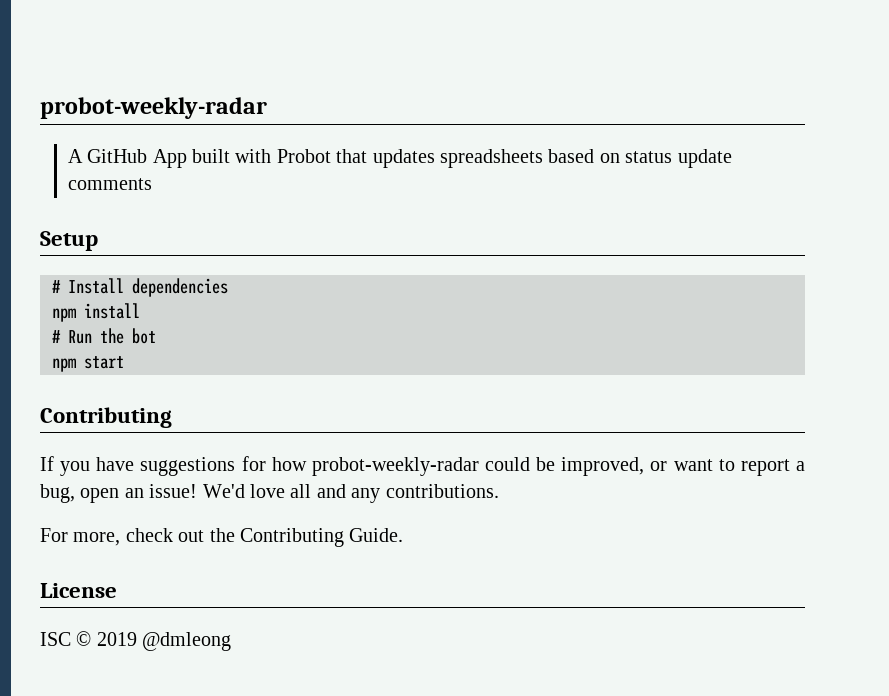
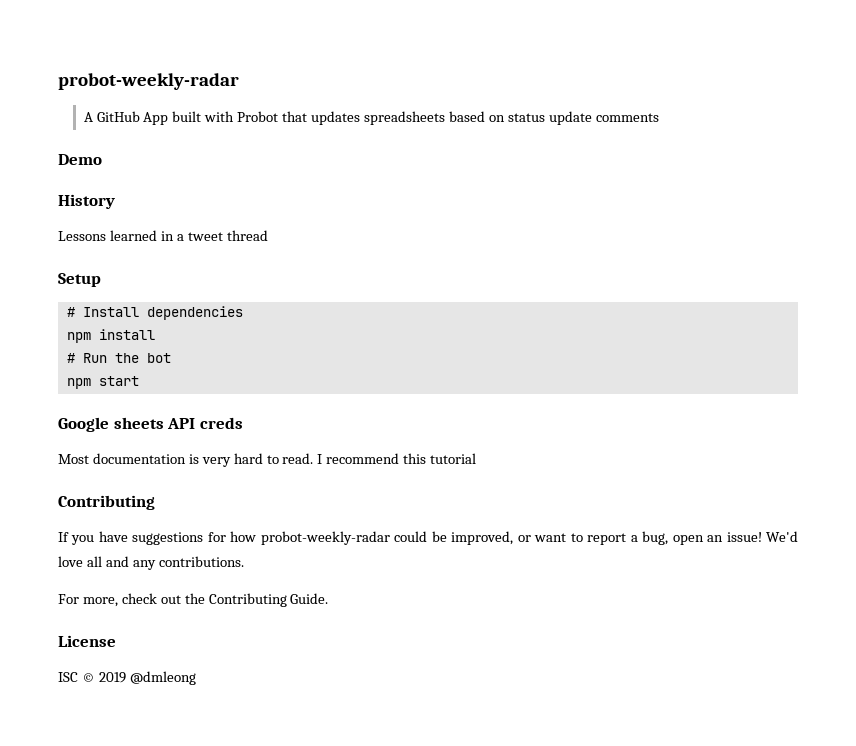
(152, 184) none -> [58,154,102,165] [58,194,115,209] [58,230,268,241] // Demo // History // Lessons learned in a tweet thread
(124, 362) none -> [58,417,243,432] [58,453,477,467] // Google sheets API creds // Most documentation is very hard to read. I recommend this tutorial

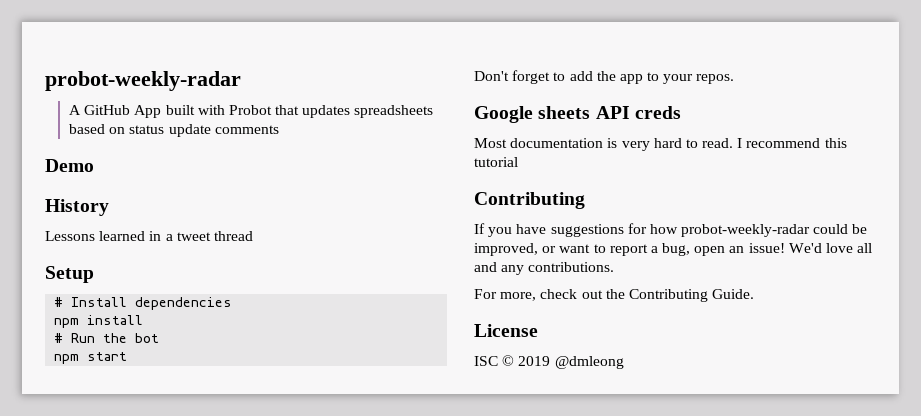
(139, 381) none -> [474,70,735,84] // Don't forget to add the app to your repos.

